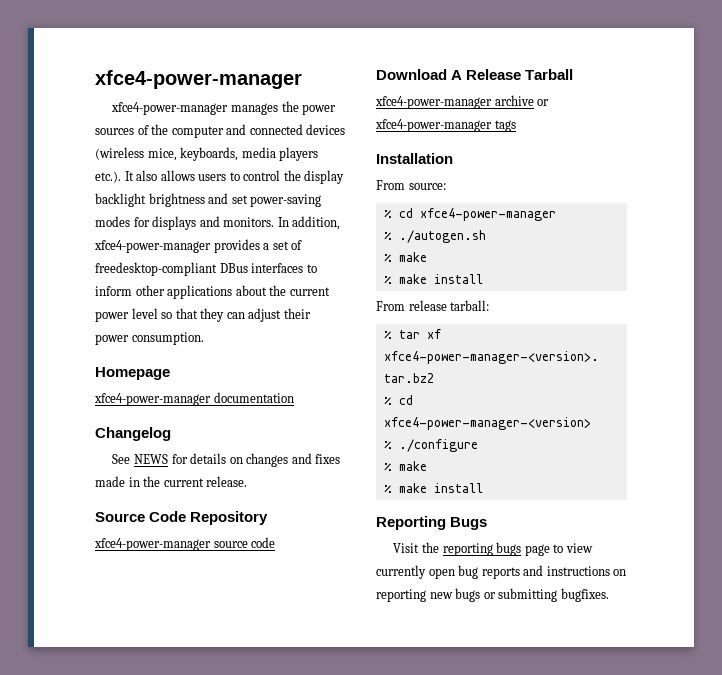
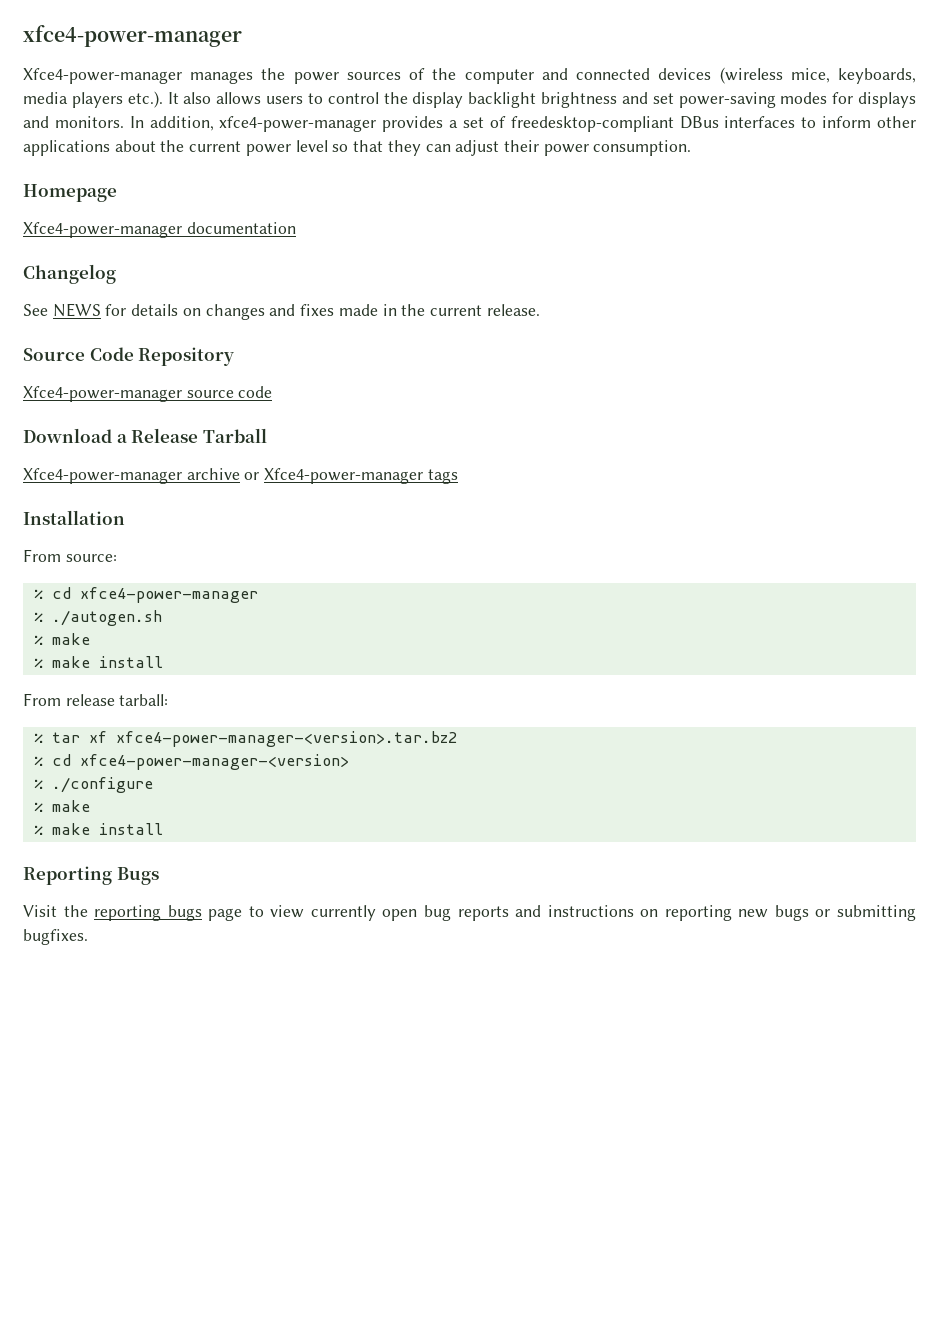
[95,70,302,89] [111,102,229,115] xfce4-power-manager // xfce4-power-manager -> [23,25,242,47] [23,68,182,84] xfce4-power-manager // Xfce4-power-manager
[94,393,211,406] xfce4-power-manager -> [23,222,182,238] Xfce4-power-manager
[94,538,211,551] xfce4-power-manager -> [23,386,182,402] Xfce4-power-manager
[451,70,463,80] A -> [116,434,127,443] a
[375,96,492,109] xfce4-power-manager -> [23,468,182,484] Xfce4-power-manager
[375,119,492,132] xfce4-power-manager -> [264,468,424,484] Xfce4-power-manager

